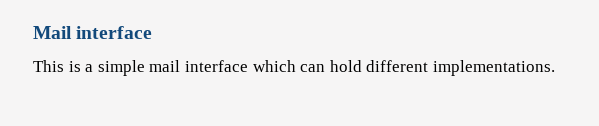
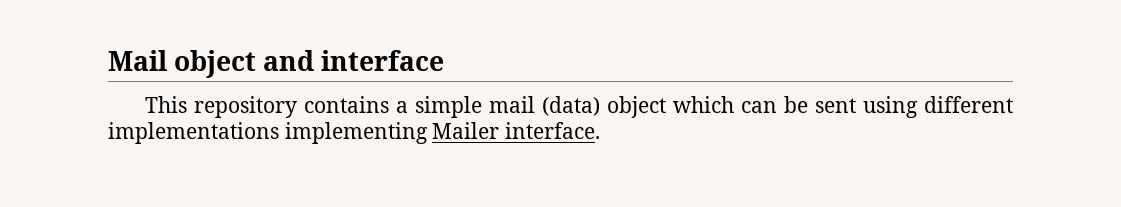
(72, 32) none -> [174,50,315,78] object and
[68,61,81,72] is -> [193,96,389,118] repository contains
[184,60,555,76] interface which can hold different implementations. -> [541,96,1013,118] [108,122,601,144] (data) object which can be sent using different implementations implementing Mailer interface.

